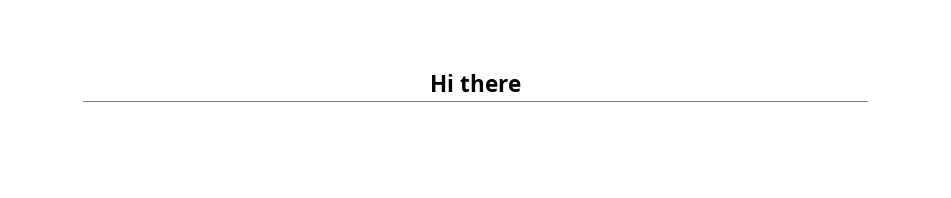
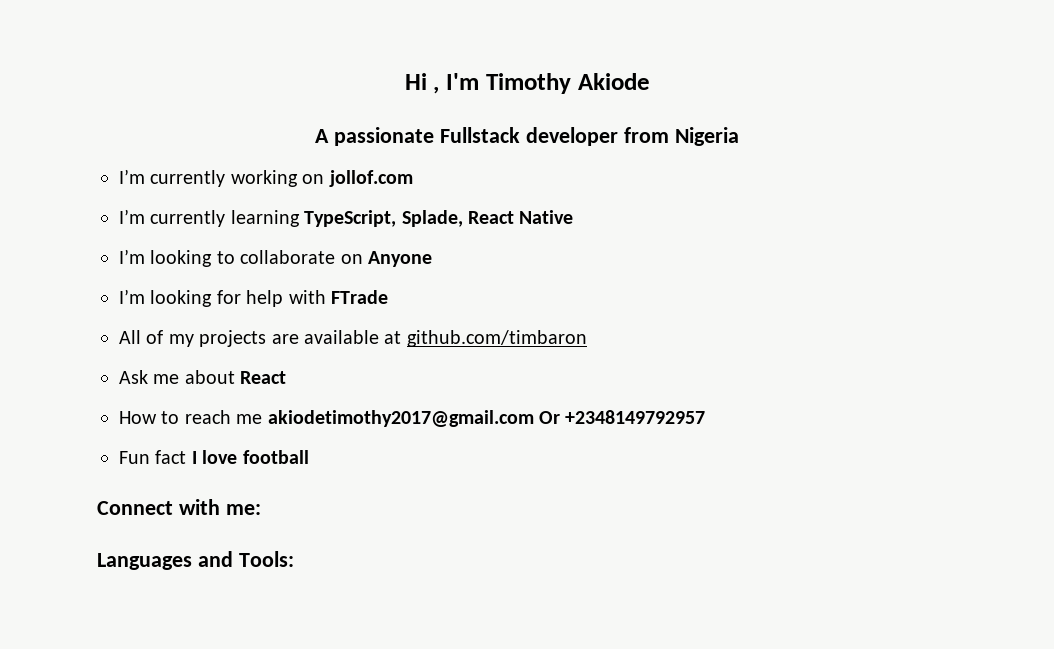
[460,74,522,92] there -> [433,73,650,94] [315,127,739,146] [119,169,413,187] [119,209,574,227] [119,249,432,267] [119,289,388,307] [119,330,587,347] [119,370,287,384] [119,410,706,427] [119,450,309,464] [97,499,261,515] [97,551,294,570] , I'm Timothy Akiode // A passionate Fullstack developer from Nigeria // I’m currently working on jollof.com // I’m currently learning TypeScript, Splade, React Native // I’m looking to collaborate on Anyone // I’m looking for help with FTrade // All of my projects are available at github.com/timbaron // Ask me about React // How to reach me akiodetimothy2017@gmail.com Or +2348149792957 // Fun fact I love football // Connect with me: // Languages and Tools:

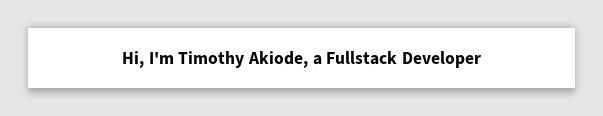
[404,73,650,94] [315,127,739,146] [119,169,413,187] [119,209,574,227] [119,249,432,267] [119,289,388,307] [119,330,587,347] [119,370,287,384] [119,410,706,427] [119,450,309,464] [97,499,261,515] [97,551,294,570] Hi , I'm Timothy Akiode // A passionate Fullstack developer from Nigeria // I’m currently working on jollof.com // I’m currently learning TypeScript, Splade, React Native // I’m looking to collaborate on Anyone // I’m looking for help with FTrade // All of my projects are available at github.com/timbaron // Ask me about React // How to reach me akiodetimothy2017@gmail.com Or +2348149792957 // Fun fact I love football // Connect with me: // Languages and Tools: -> [121,51,482,68] Hi, I'm Timothy Akiode, a Fullstack Developer

